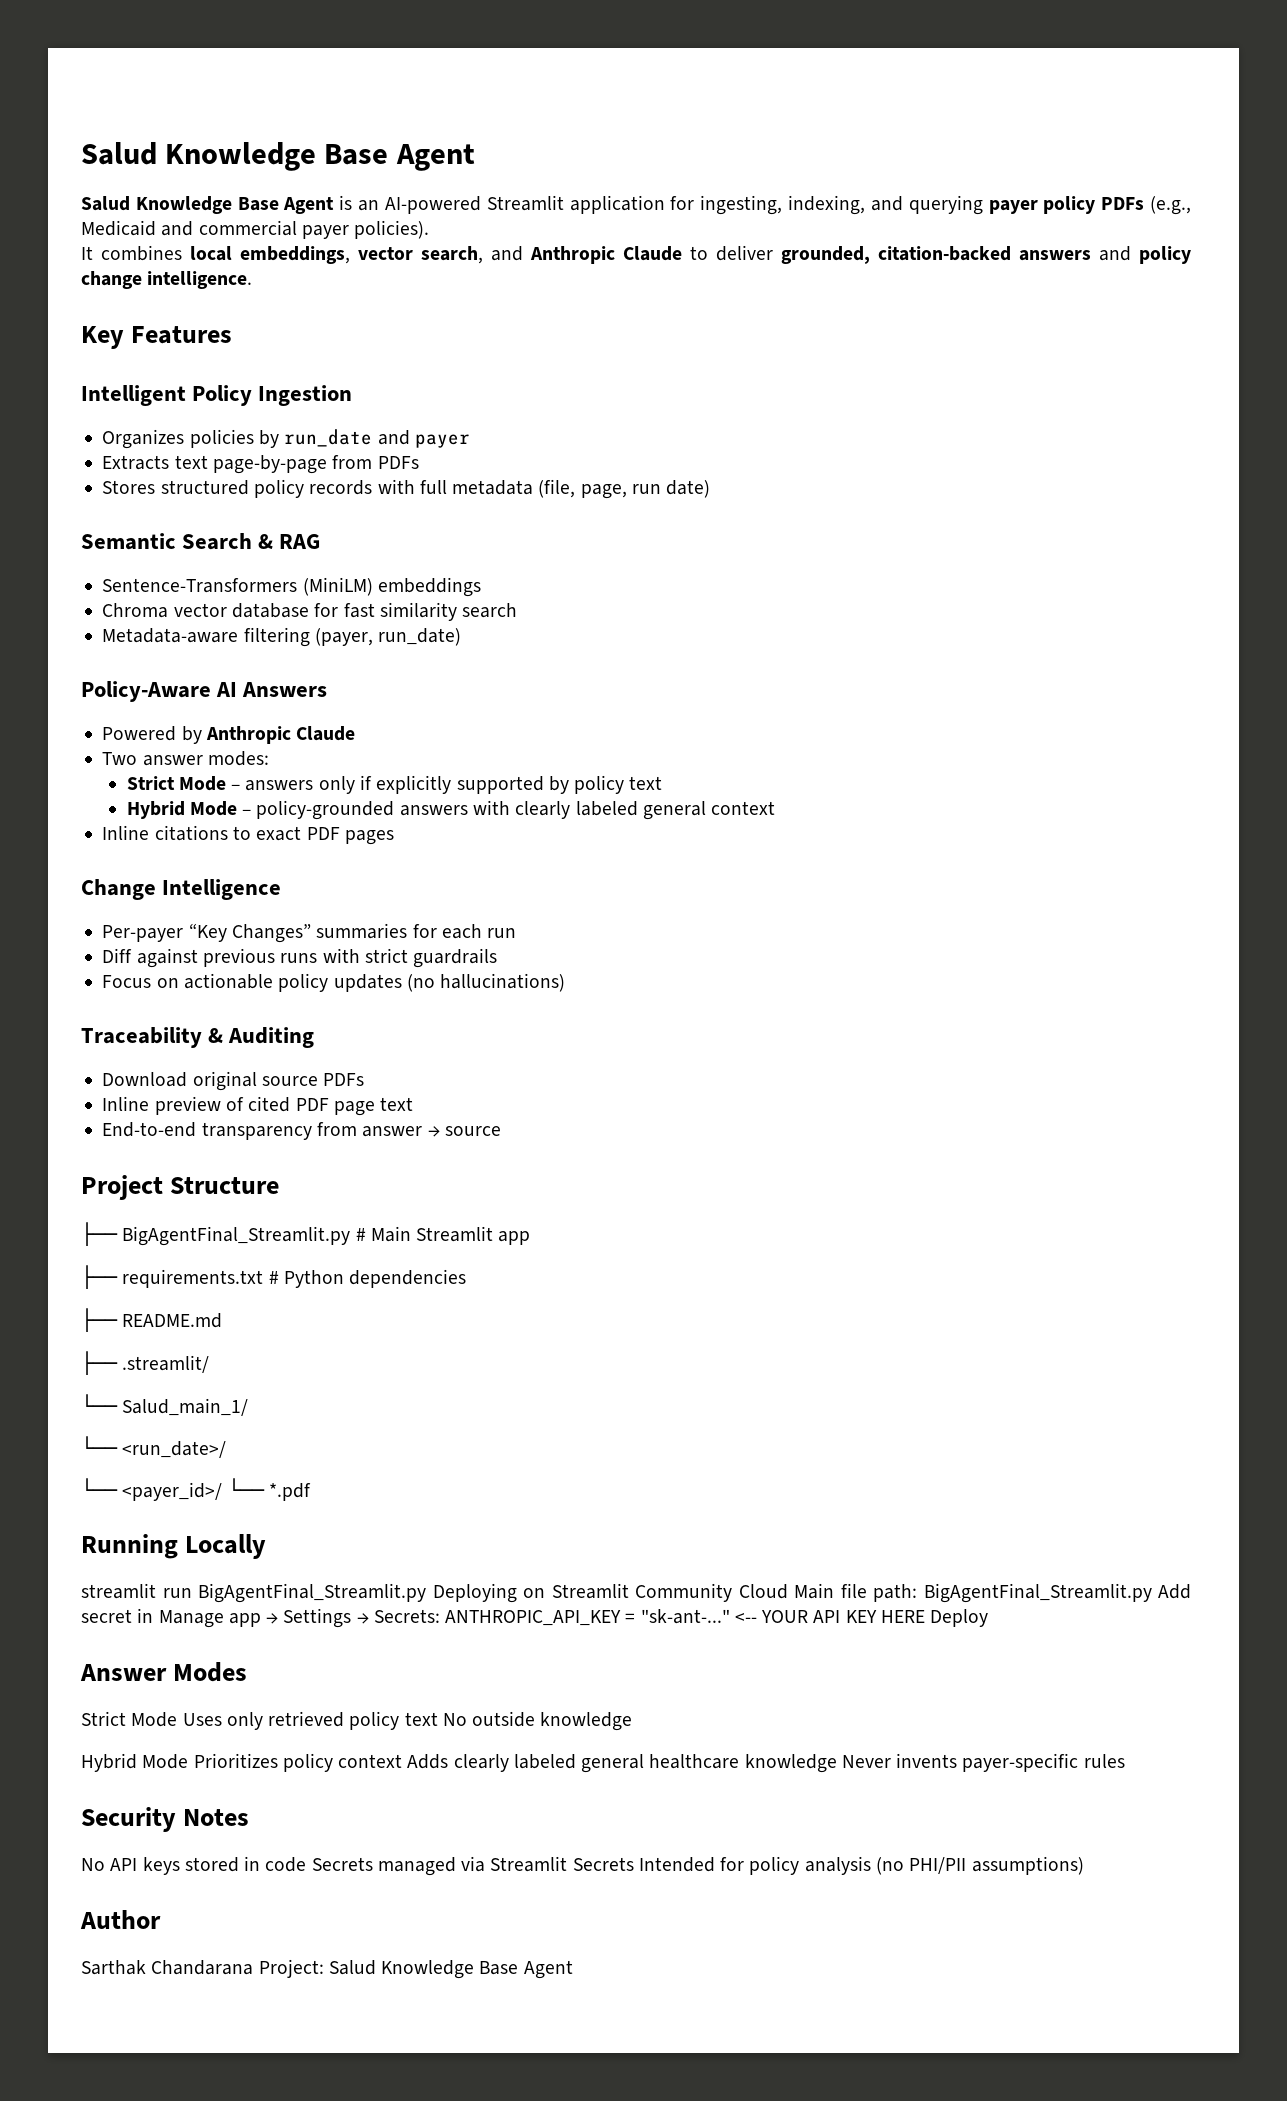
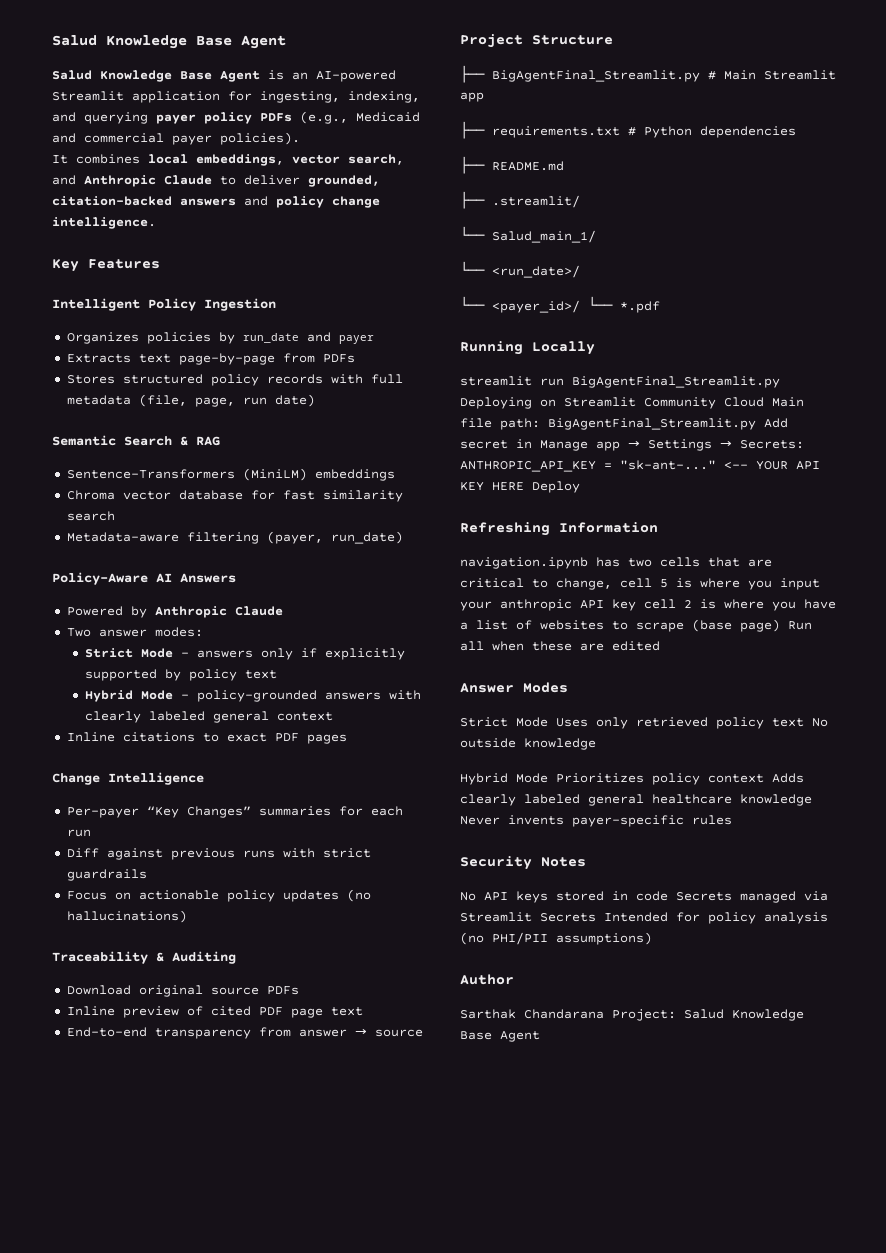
(989, 1618) none -> [460,522,658,536] [460,557,772,569] [460,578,820,590] [460,599,836,611] [460,619,812,632] [460,641,660,651] // Refreshing Information // navigation.ipynb has two cells that are critical to change, cell 5 is where you input your anthropic API key cell 2 is where you have a list of websites to scrape (base page) Run all when these are edited

